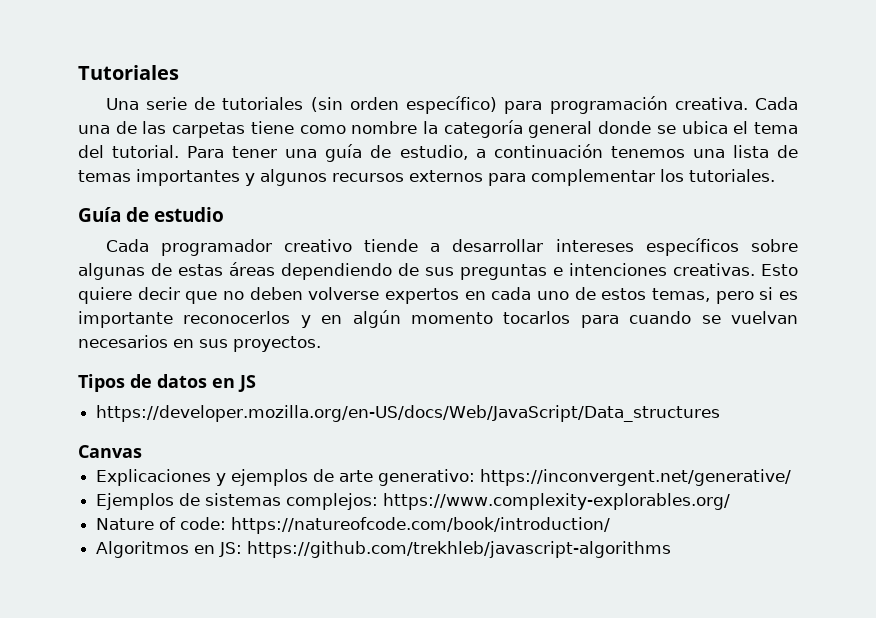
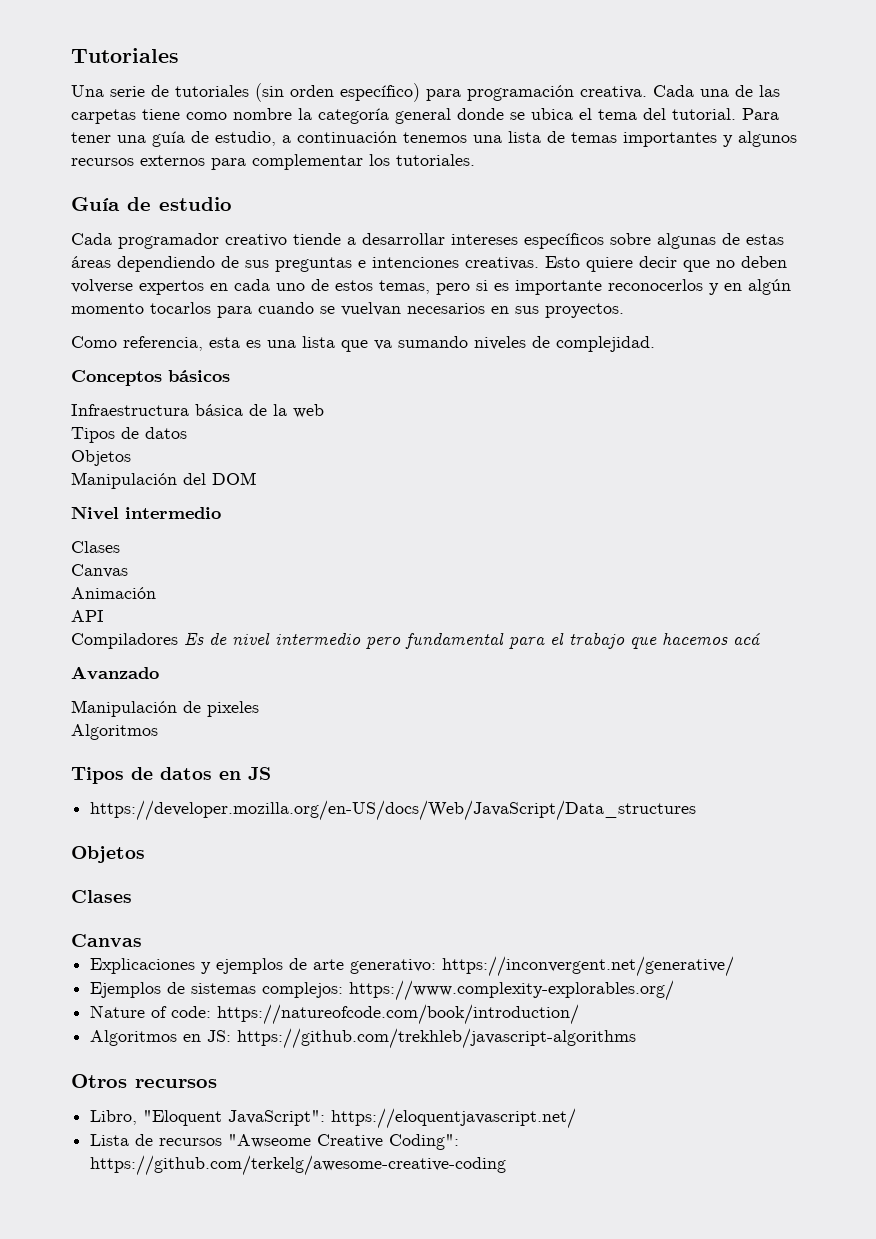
(321, 344) none -> [71,336,655,352] [71,370,230,386] [71,404,324,418] [71,427,187,443] [71,450,131,466] [71,472,256,489] [71,506,221,520] [71,541,120,553] [71,564,128,578] [71,587,156,599] [71,610,104,622] [71,632,760,649] [71,666,159,680] [71,700,259,717] [71,724,158,740] // Como referencia, esta es una lista que va sumando niveles de complejidad. // Conceptos básicos // Infraestructura básica de la web // Tipos de datos // Objetos // Manipulación del DOM // Nivel intermedio // Clases // Canvas // Animación // API // Compiladores Es de nivel intermedio pero fundamental para el trabajo que hacemos acá // Avanzado // Manipulación de pixeles // Algoritmos
(721, 413) none -> [71,846,145,863] [71,890,132,903] // Objetos // Clases
(672, 549) none -> [71,1074,217,1088] [90,1108,577,1129] [90,1134,460,1150] [90,1155,507,1176] // Otros recursos // Libro, "Eloquent JavaScript": https://eloquentjavascript.net/ // Lista de recursos "Awseome Creative Coding": https://github.com/terkelg/awesome-creative-coding

